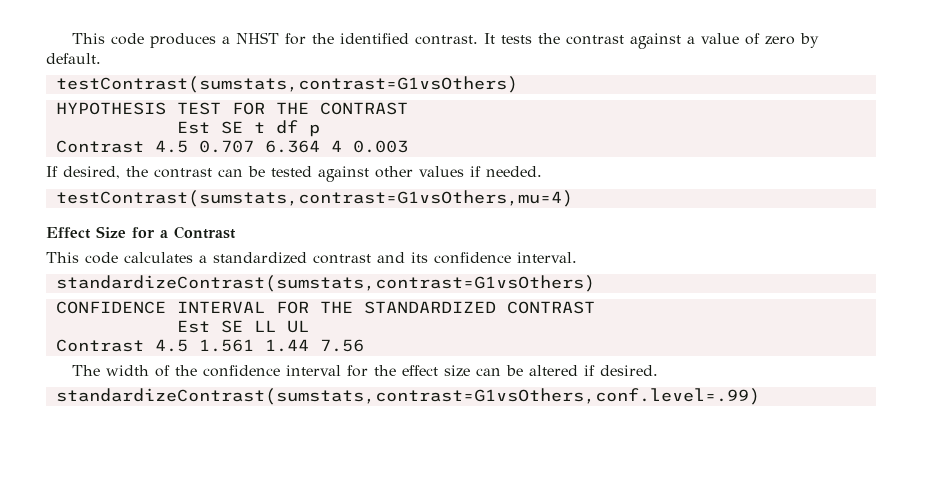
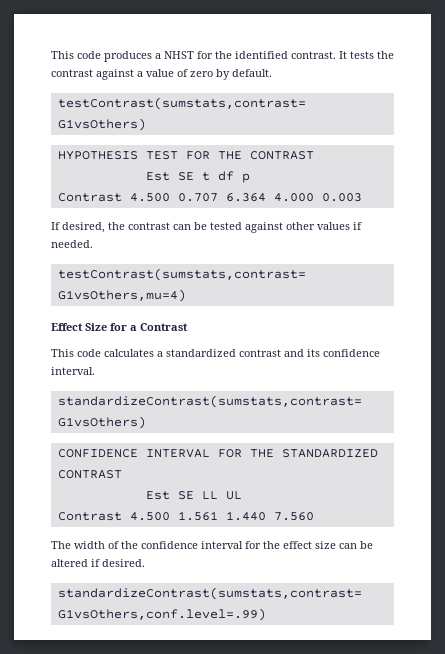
[154,140,188,153] 4.5 -> [129,193,170,202] 4.500
[330,140,342,152] 4 -> [273,193,314,202] 4.000
[154,339,364,352] 4.5 1.561 1.44 7.56 -> [129,511,314,521] 4.500 1.561 1.440 7.560

